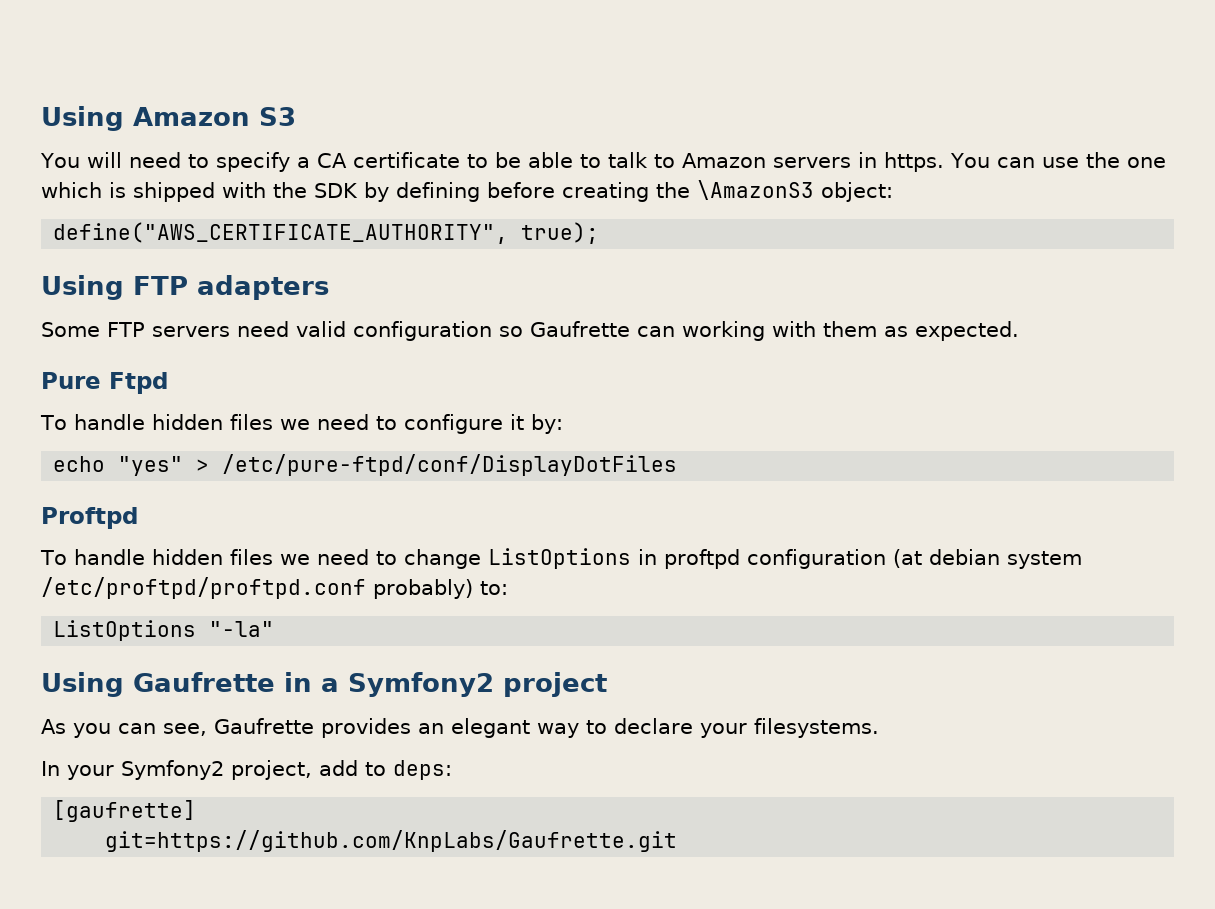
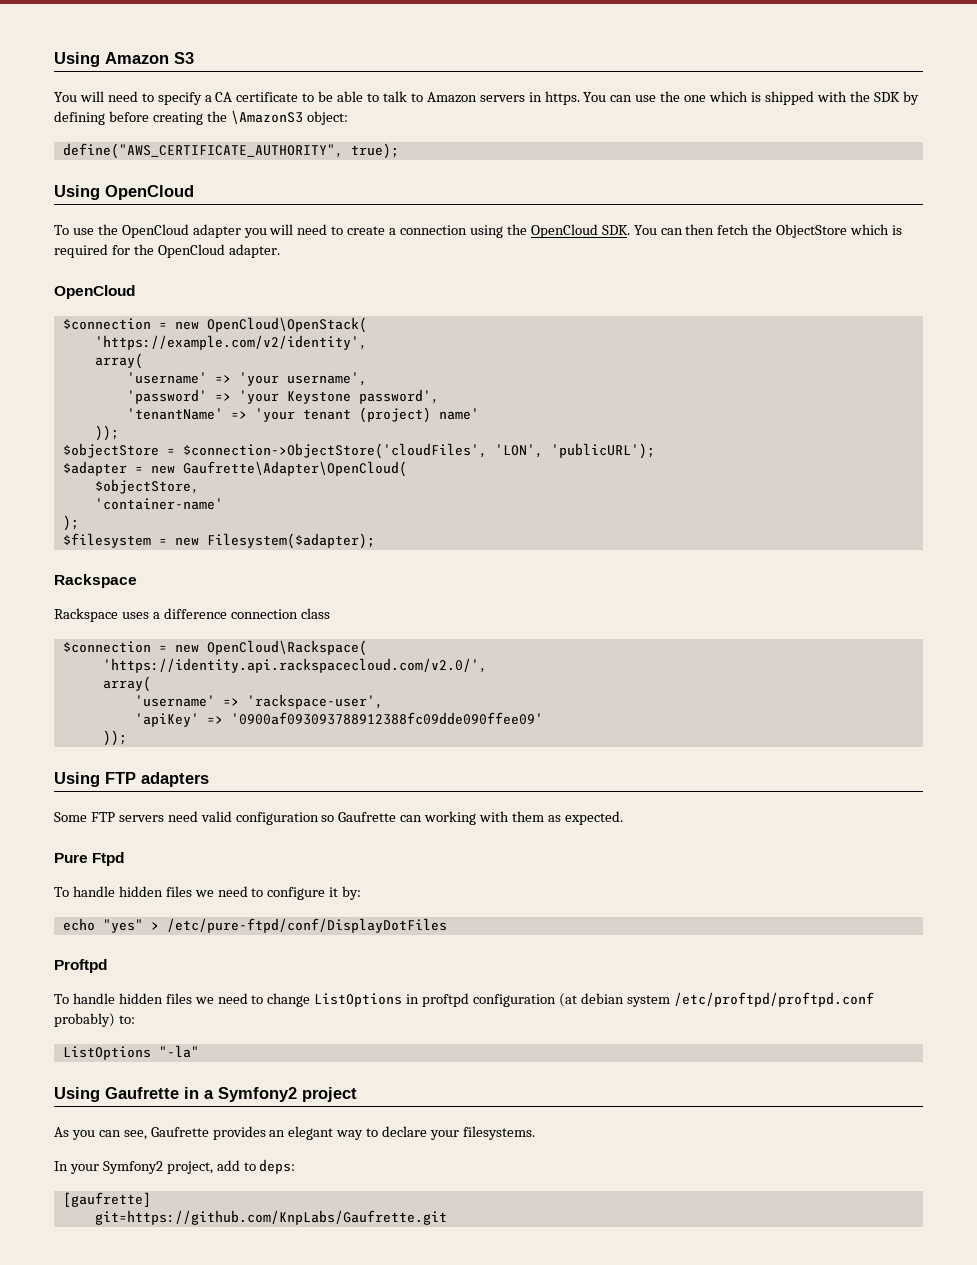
(600, 233) none -> [54,185,194,200] [54,224,903,238] [54,244,280,258] [54,285,135,299] [62,317,367,333] [94,335,367,350] [94,353,143,369] [126,372,367,386] [126,389,439,404] [126,407,479,423] [94,425,119,441] [62,443,655,459] [62,461,407,477] [94,479,199,494] [94,498,223,510] [62,515,79,531] [62,533,375,549] [54,574,137,588] [54,608,330,622] [62,640,367,656] [102,658,487,673] [102,676,151,692] [134,694,383,709] [134,712,543,727] [102,730,127,746] // Using OpenCloud // To use the OpenCloud adapter you will need to create a connection using the OpenCloud SDK. You can then fetch the ObjectStore which is required for the OpenCloud adapter. // OpenCloud // $connection = new OpenCloud\OpenStack( // 'https://example.com/v2/identity', // array( // 'username' => 'your username', // 'password' => 'your Keystone password', // 'tenantName' => 'your tenant (project) name' // )); // $objectStore = $connection->ObjectStore('cloudFiles', 'LON', 'publicURL'); // $adapter = new Gaufrette\Adapter\OpenCloud( // $objectStore, // 'container-name' // ); // $filesystem = new Filesystem($adapter); // Rackspace // Rackspace uses a difference connection class // $connection = new OpenCloud\Rackspace( // 'https://identity.api.rackspacecloud.com/v2.0/', // array( // 'username' => 'rackspace-user', // 'apiKey' => '0900af093093788912388fc09dde090ffee09' // ));

